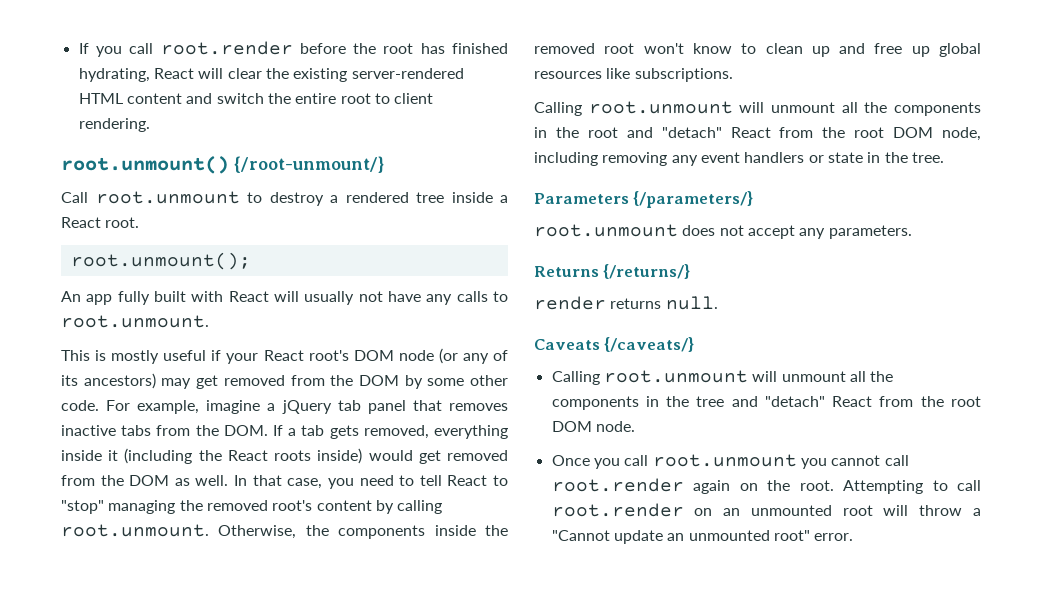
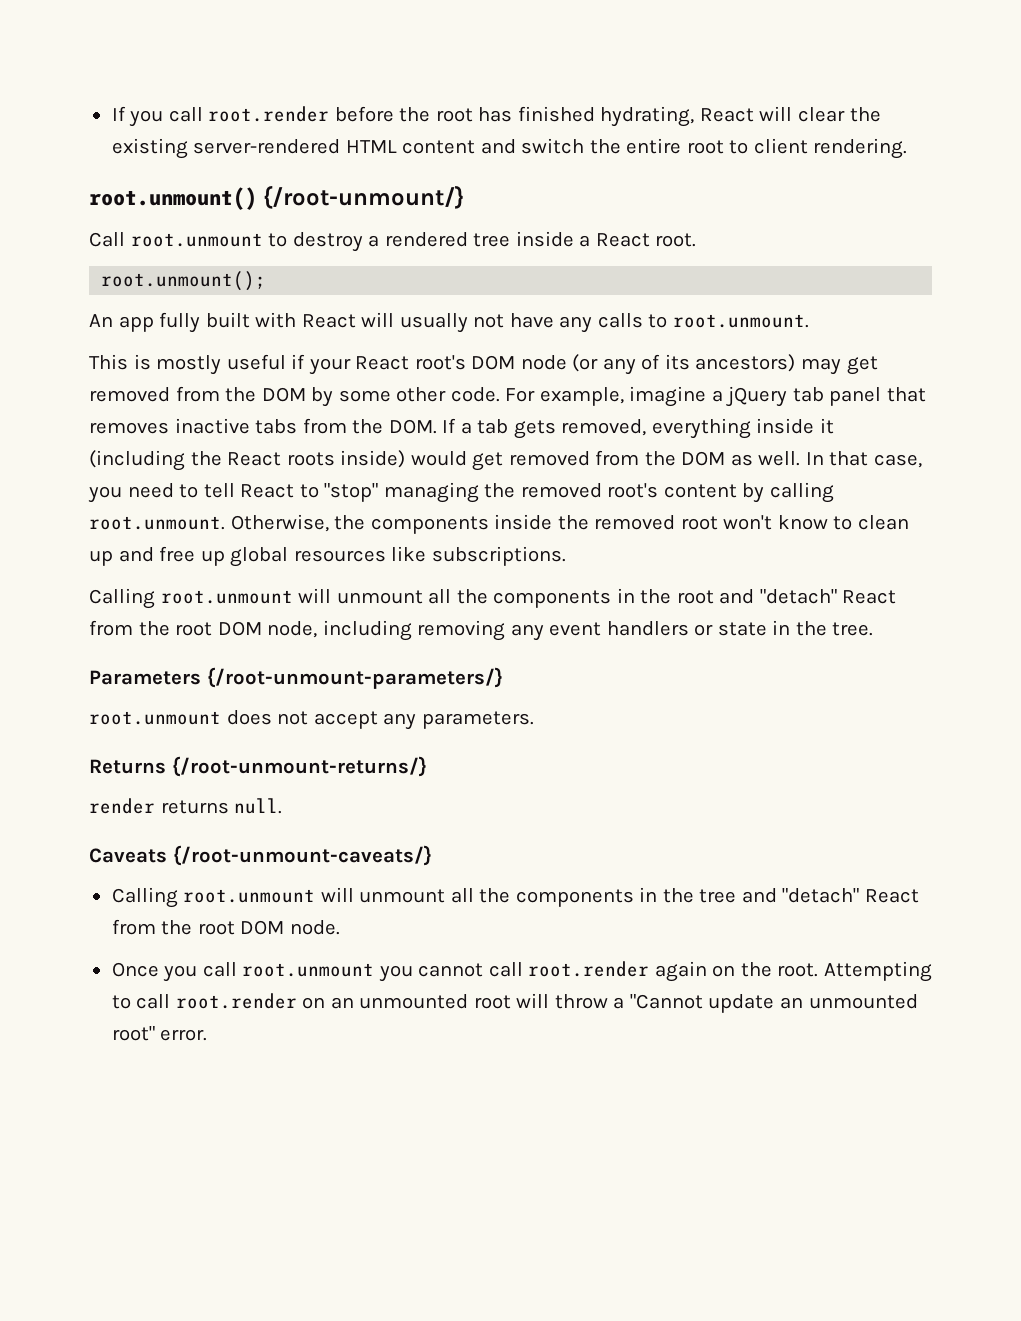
[633,191,754,208] {/parameters/} -> [206,667,503,689] {/root-unmount-parameters/}
[603,264,691,279] {/returns/} -> [171,756,427,777] {/root-unmount-returns/}
[604,337,695,352] {/caveats/} -> [172,845,432,866] {/root-unmount-caveats/}

